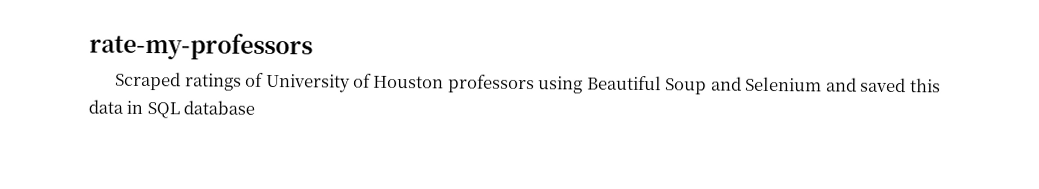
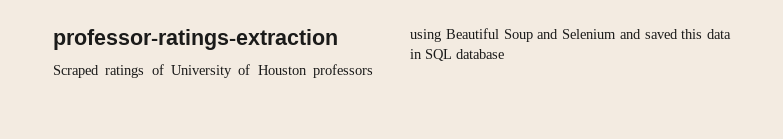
[89,32,313,61] rate-my-professors -> [53,29,338,50] professor-ratings-extraction

